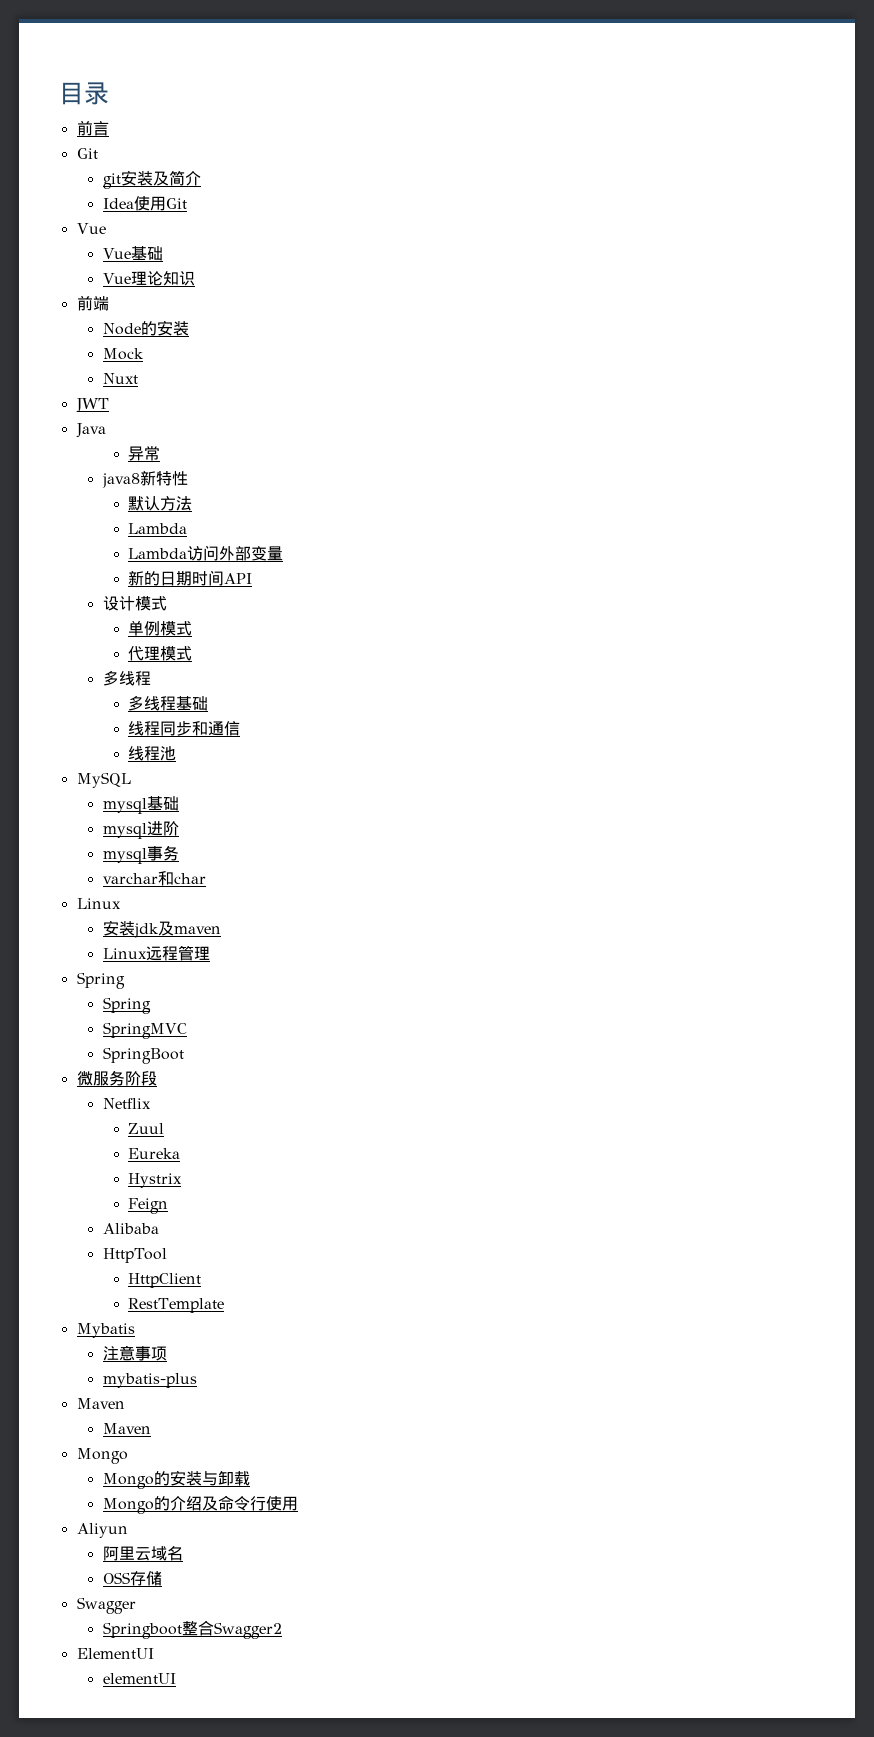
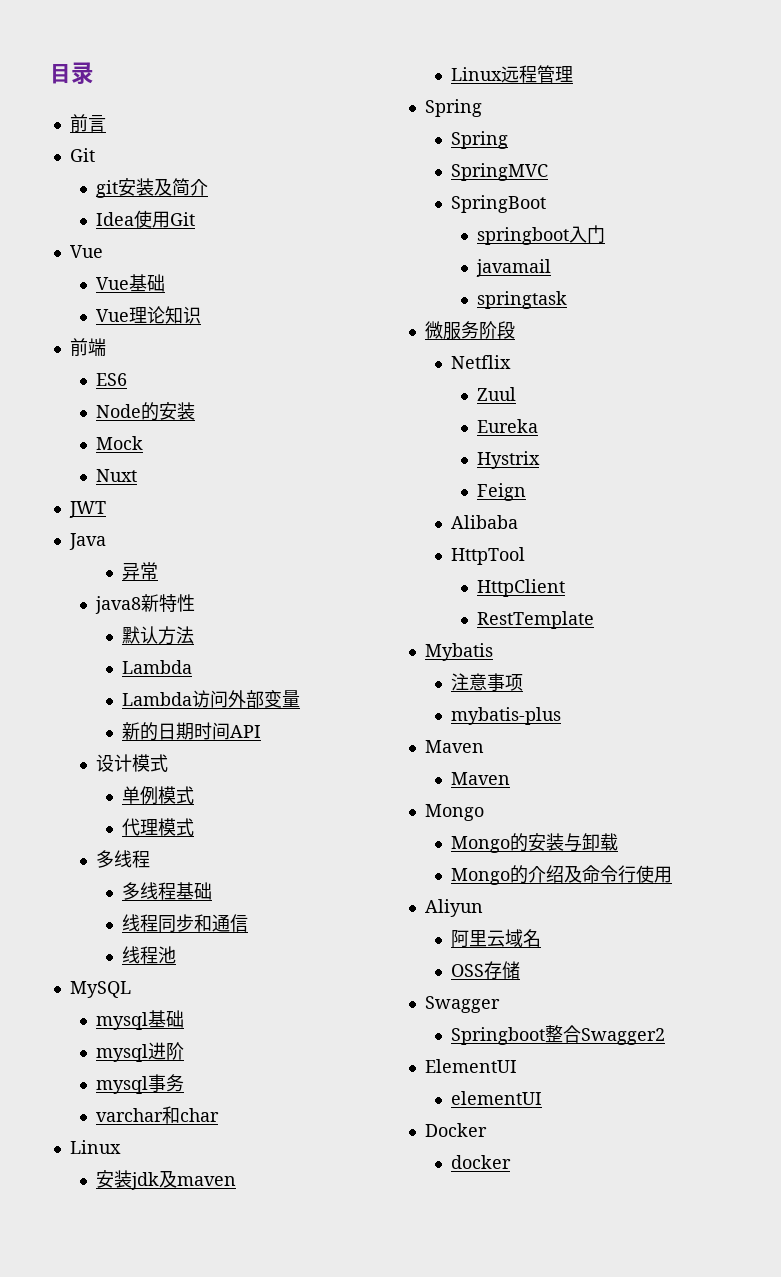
(109, 303) none -> [95,373,127,386] // ES6
(184, 1055) none -> [477,225,606,245] [476,259,552,277] [477,291,568,309] // springboot入门 // javamail // springtask
(176, 1678) none -> [424,1123,487,1137] [450,1155,511,1169] // Docker // docker

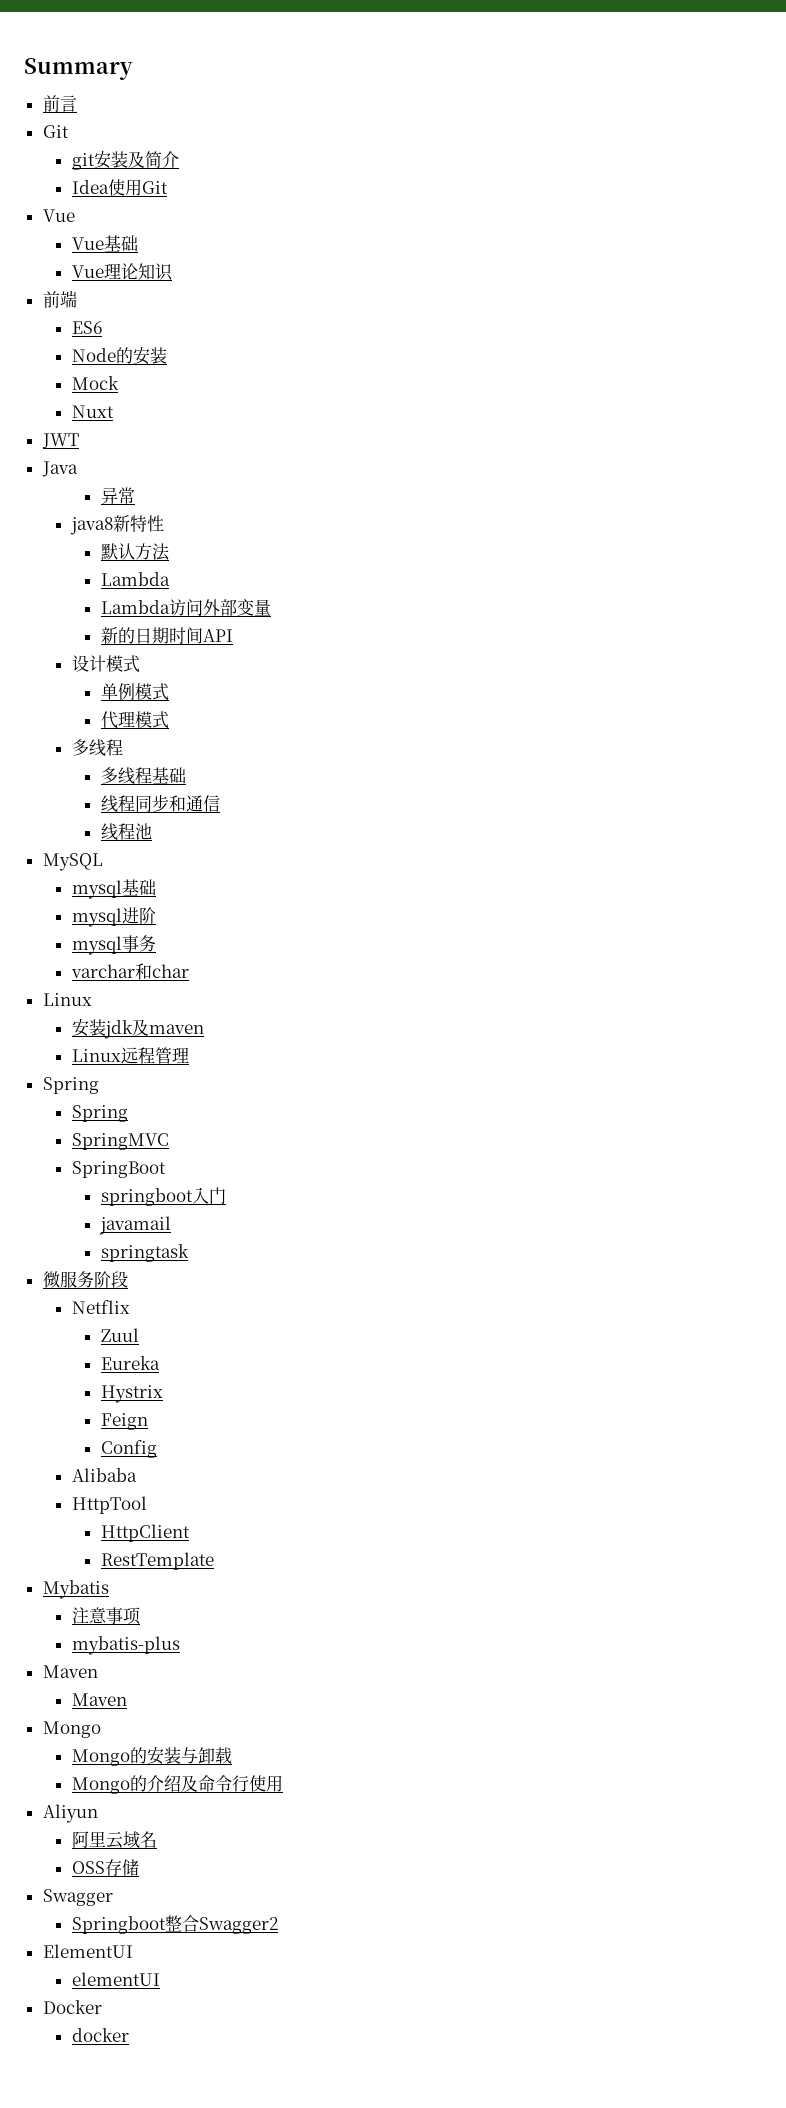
[50,62,94,85] 目录 -> [24,58,133,80] Summary
(527, 492) none -> [100,1440,157,1458] // Config

